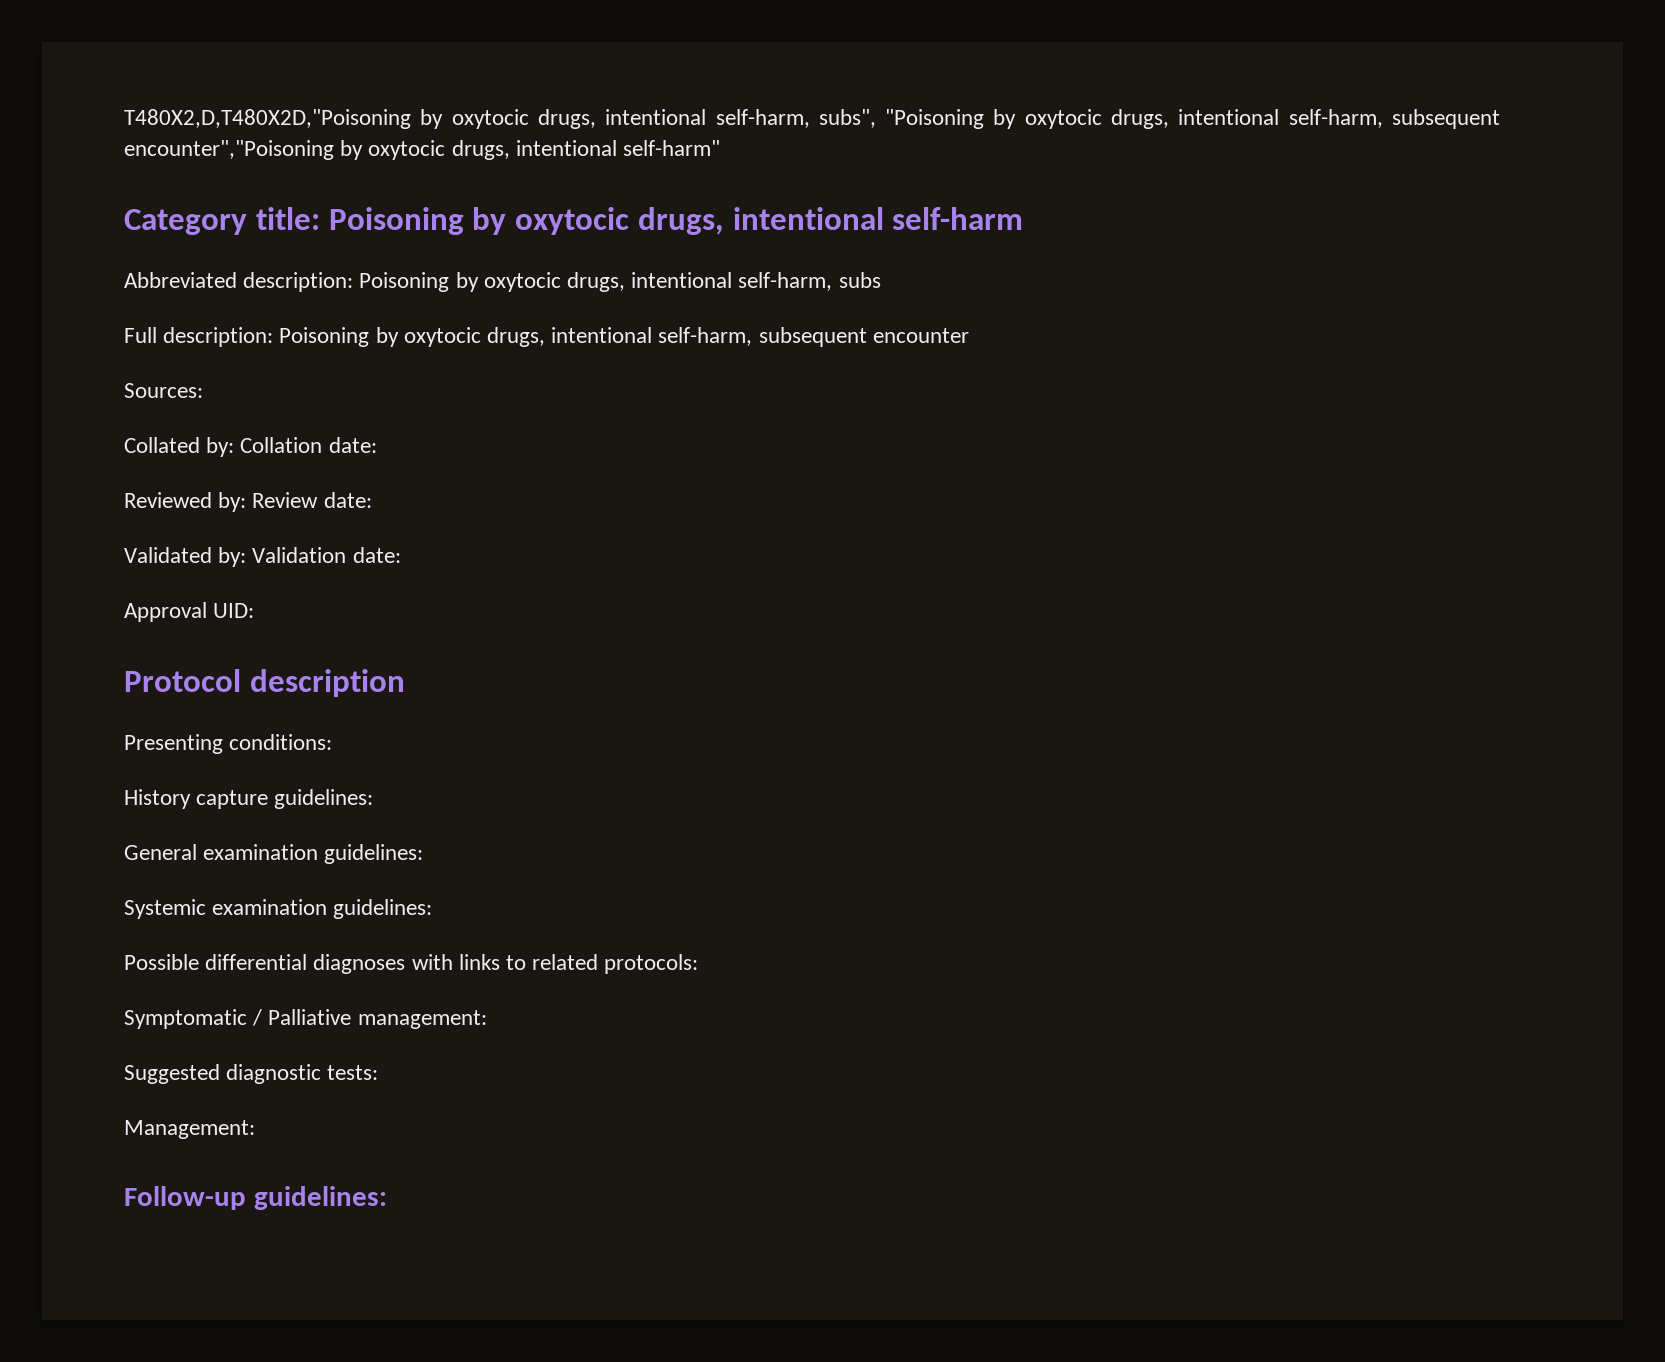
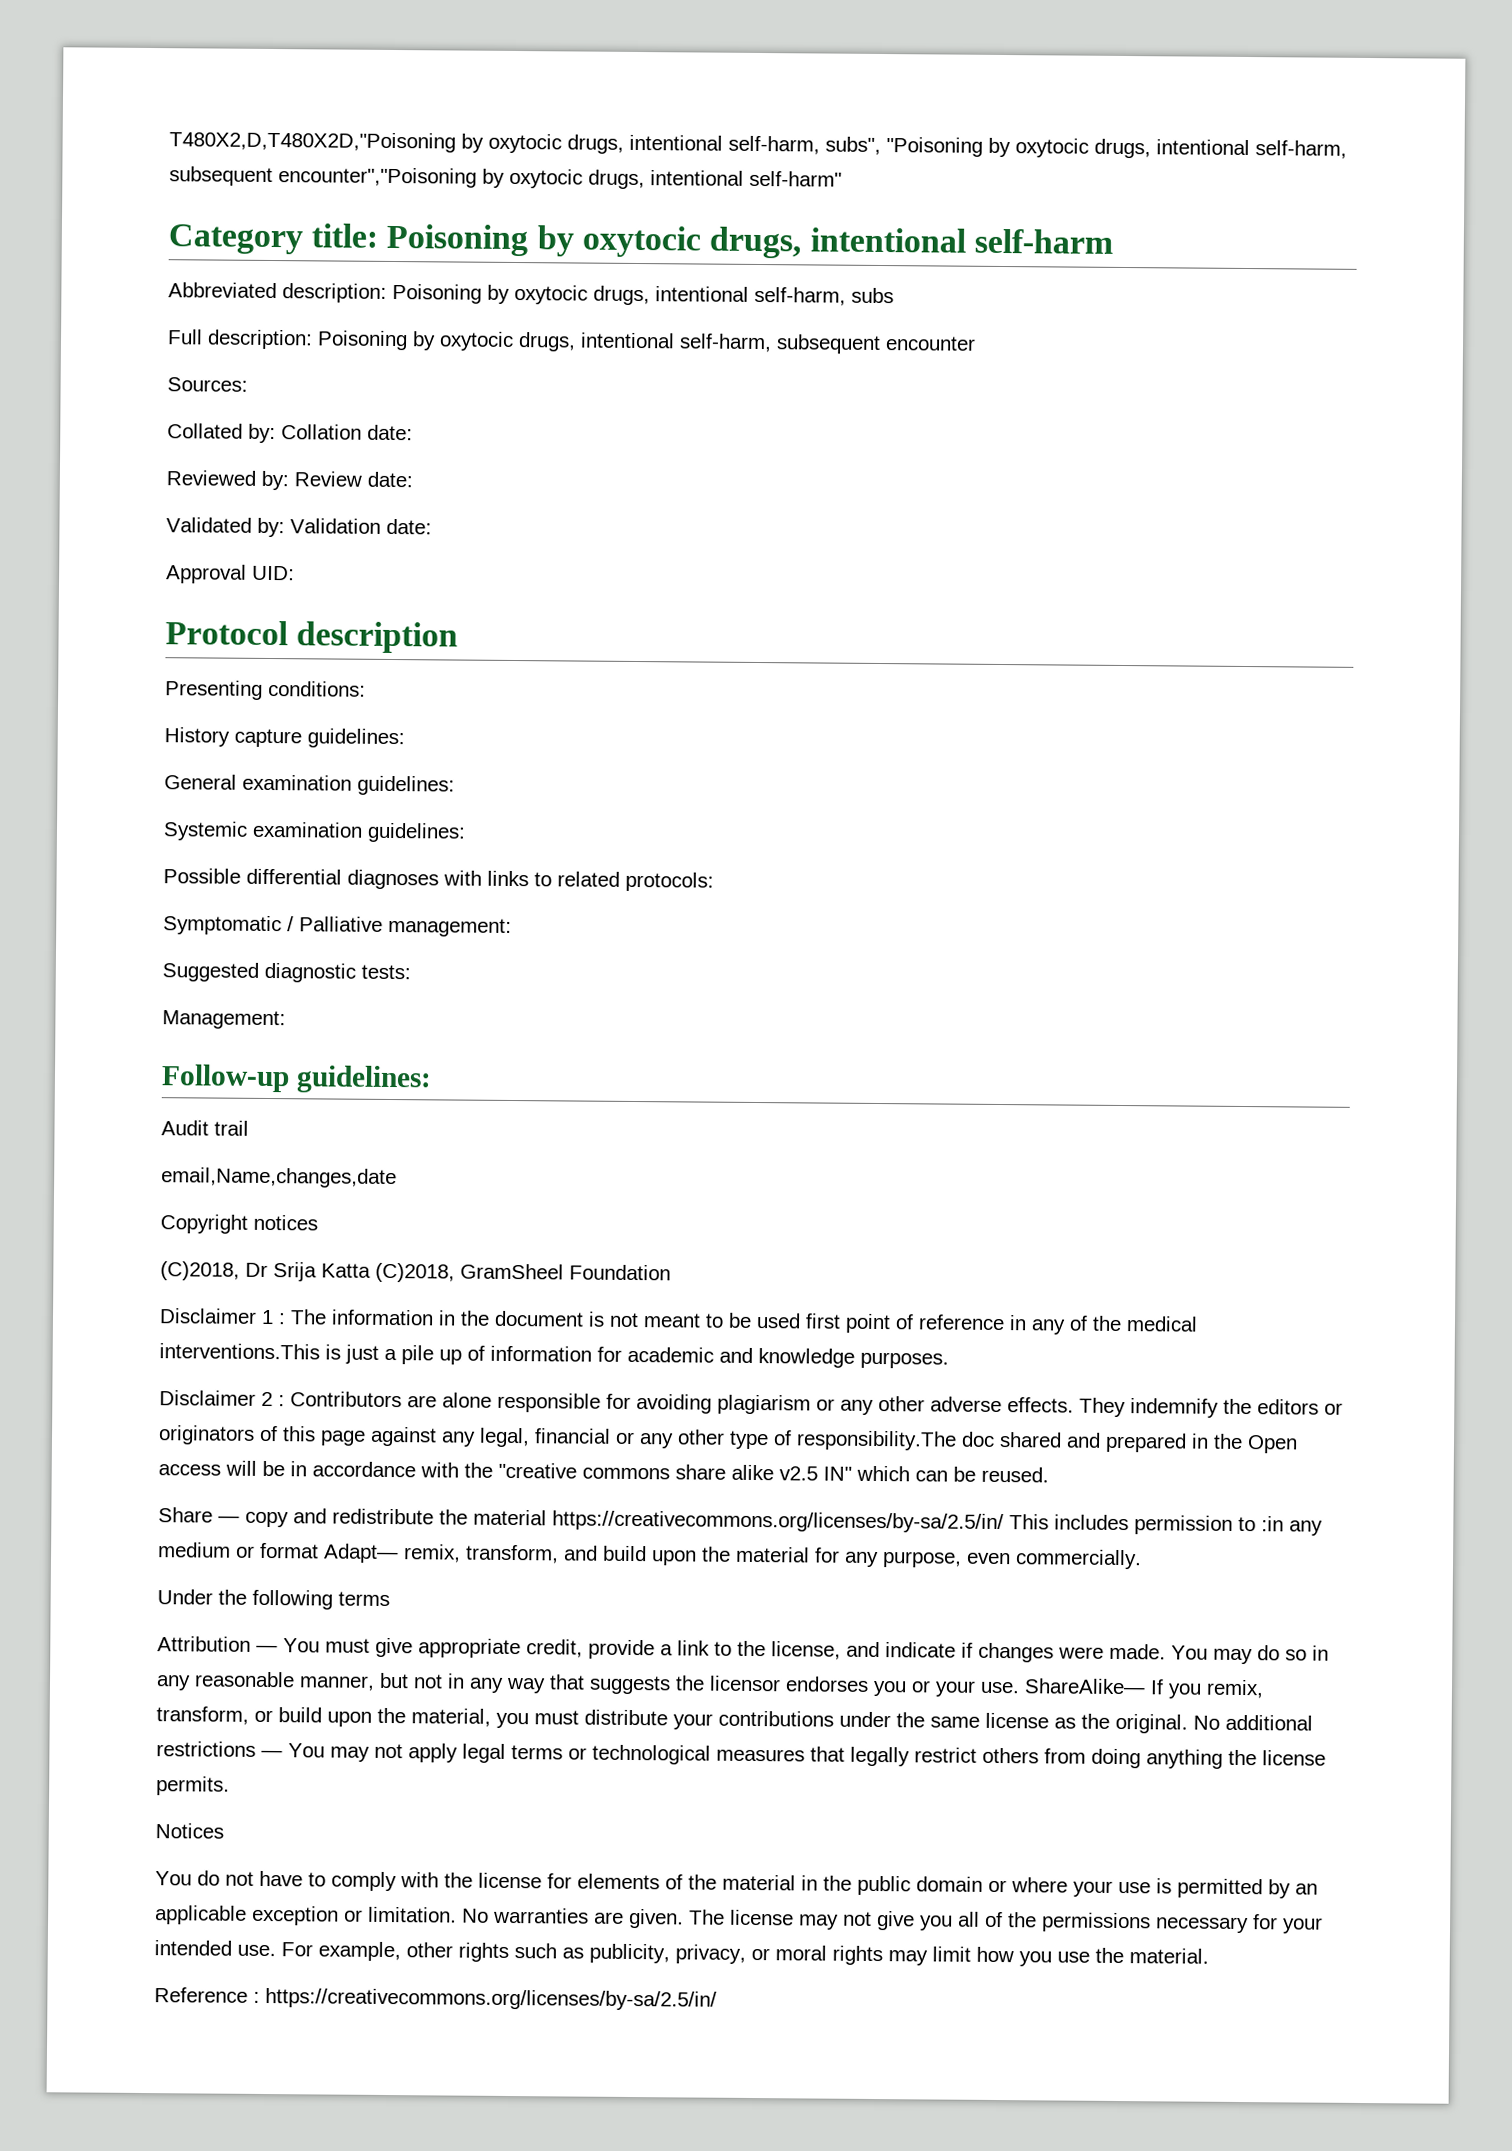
(387, 1198) none -> [161,1120,249,1136] [161,1167,397,1189] [160,1214,318,1234] [160,1261,671,1283] [159,1308,1198,1335] [159,1343,949,1369] [159,1390,1343,1418] [158,1425,1298,1454] [158,1460,1049,1483] [158,1507,1323,1536] [158,1542,1142,1570] [157,1589,390,1610] [157,1636,1329,1665] [156,1671,1264,1699] [156,1706,1313,1734] [156,1741,1326,1769] [156,1776,230,1796] [155,1823,224,1839] [155,1870,1318,1899] [155,1905,1323,1934] [154,1940,1209,1967] [154,1987,717,2011] // Audit trail // email,Name,changes,date // Copyright notices // (C)2018, Dr Srija Katta (C)2018, GramSheel Foundation // Disclaimer 1 : The information in the document is not meant to be used first point of reference in any of the medical interventions.This is just a pile up of information for academic and knowledge purposes. // Disclaimer 2 : Contributors are alone responsible for avoiding plagiarism or any other adverse effects. They indemnify the editors or originators of this page against any legal, financial or any other type of responsibility.The doc shared and prepared in the Open access will be in accordance with the "creative commons share alike v2.5 IN" which can be reused. // Share — copy and redistribute the material https://creativecommons.org/licenses/by-sa/2.5/in/ This includes permission to :in any medium or format Adapt— remix, transform, and build upon the material for any purpose, even commercially. // Under the following terms // Attribution — You must give appropriate credit, provide a link to the license, and indicate if changes were made. You may do so in any reasonable manner, but not in any way that suggests the licensor endorses you or your use. ShareAlike— If you remix, transform, or build upon the material, you must distribute your contributions under the same license as the original. No additional restrictions — You may not apply legal terms or technological measures that legally restrict others from doing anything the license permits. // Notices // You do not have to comply with the license for elements of the material in the public domain or where your use is permitted by an applicable exception or limitation. No warranties are given. The license may not give you all of the permissions necessary for your intended use. For example, other rights such as publicity, privacy, or moral rights may limit how you use the material. // Reference : https://creativecommons.org/licenses/by-sa/2.5/in/

